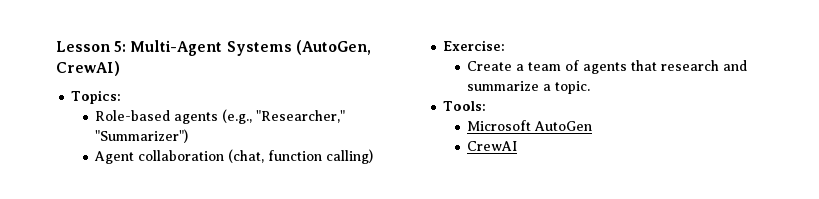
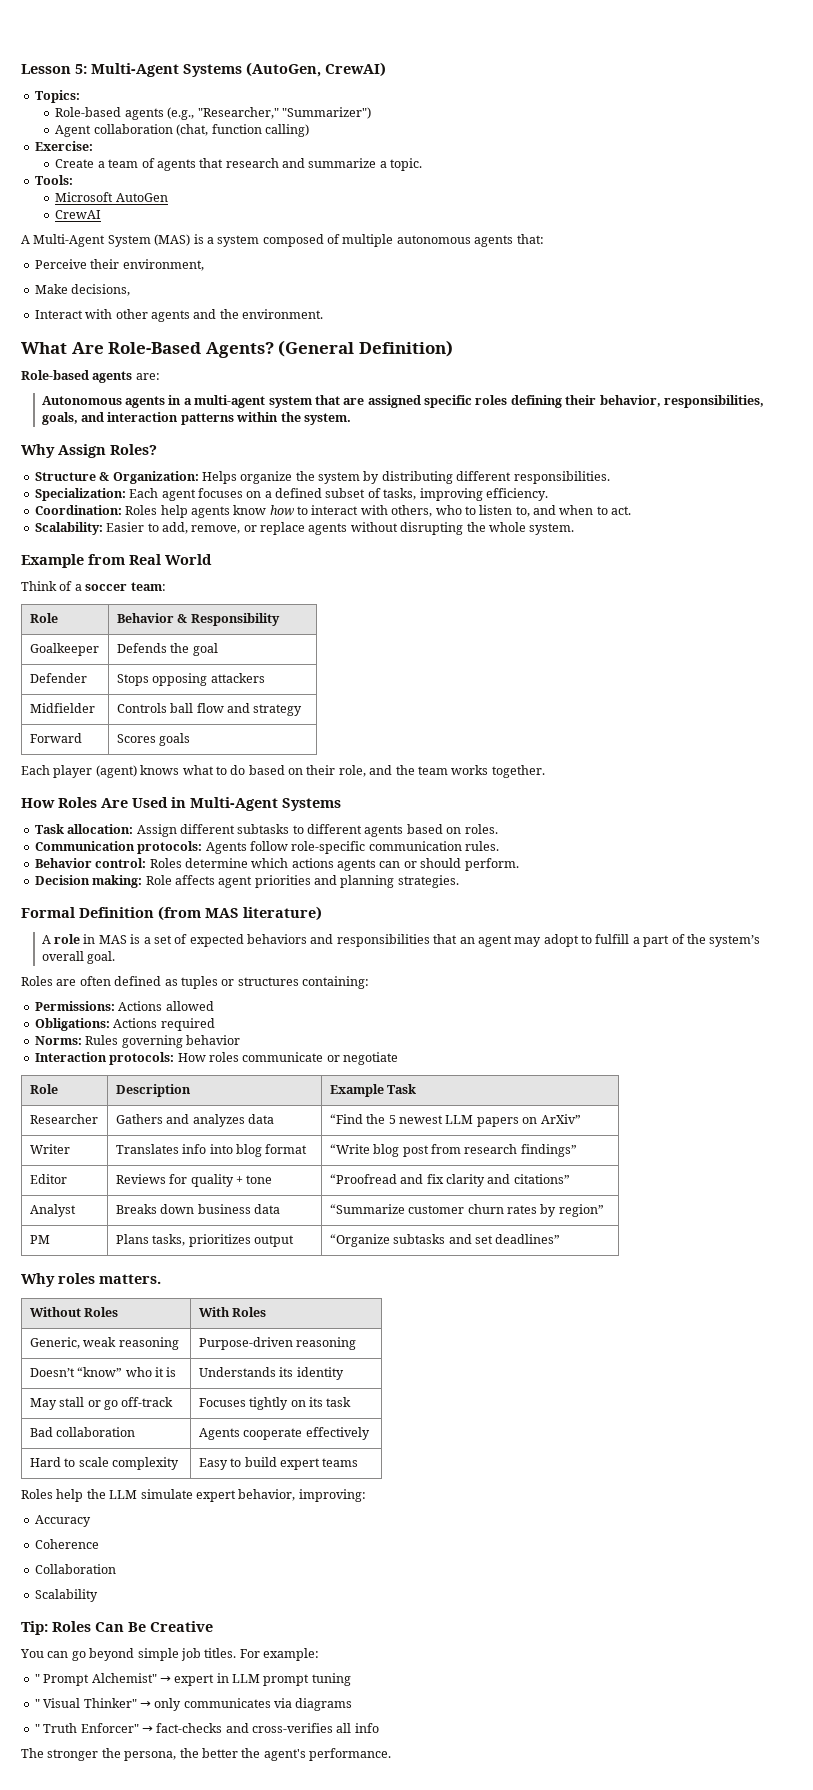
(518, 146) none -> [21,234,544,247] [34,259,204,271] [34,284,131,296] [34,309,323,322] [21,340,453,358] [21,370,160,383] [41,395,764,408] [41,412,351,425] [21,444,157,458] [34,471,610,484] [34,488,548,501] [34,505,632,518] [34,522,575,535] [21,554,212,568] [21,581,166,591] [29,613,58,623] [116,613,280,626] [29,643,99,656] [116,643,218,656] [29,673,87,683] [116,673,265,686] [29,703,95,713] [116,703,303,716] [29,733,82,743] [116,733,191,746] [21,765,545,778] [21,797,341,811] [34,824,498,837] [34,841,499,854] [34,858,519,871] [34,875,459,888] [21,906,322,921] [41,934,761,947] [41,951,116,964] [21,976,369,989] [34,1001,214,1011] [34,1018,215,1031] [34,1035,240,1048] [34,1052,398,1065] [29,1084,58,1094] [115,1084,191,1097] [329,1084,417,1097] [29,1114,98,1124] [115,1114,275,1127] [329,1114,581,1127] [29,1144,70,1154] [115,1144,308,1157] [329,1144,577,1157] [29,1174,67,1184] [115,1174,273,1187] [329,1174,570,1187] [29,1204,76,1217] [115,1204,281,1214] [329,1204,604,1217] [29,1235,50,1244] [115,1234,295,1247] [329,1234,561,1247] [21,1273,161,1287] [29,1307,119,1317] [198,1307,267,1317] [29,1337,179,1350] [198,1337,357,1350] [29,1367,177,1377] [198,1367,344,1380] [29,1397,174,1410] [198,1397,352,1410] [29,1427,136,1437] [198,1427,370,1440] [29,1457,180,1470] [198,1457,359,1470] [21,1489,366,1502] [34,1515,91,1527] [34,1539,99,1549] [34,1564,116,1574] [34,1589,98,1602] [21,1621,213,1635] [20,1648,319,1661] [34,1673,351,1686] [34,1698,353,1711] [34,1723,379,1733] [21,1748,391,1761] // A Multi-Agent System (MAS) is a system composed of multiple autonomous agents that: // Perceive their environment, // Make decisions, // Interact with other agents and the environment. // What Are Role-Based Agents? (General Definition) // Role-based agents are: // Autonomous agents in a multi-agent system that are assigned specific roles defining their behavior, responsibilities, goals, and interaction patterns within the system. // Why Assign Roles? // Structure & Organization: Helps organize the system by distributing different responsibilities. // Specialization: Each agent focuses on a defined subset of tasks, improving efficiency. // Coordination: Roles help agents know how to interact with others, who to listen to, and when to act. // Scalability: Easier to add, remove, or replace agents without disrupting the whole system. // Example from Real World // Think of a soccer team: // Role | Behavior & Responsibility // Goalkeeper | Defends the goal // Defender | Stops opposing attackers // Midfielder | Controls ball flow and strategy // Forward | Scores goals // Each player (agent) knows what to do based on their role, and the team works together. // How Roles Are Used in Multi-Agent Systems // Task allocation: Assign different subtasks to different agents based on roles. // Communication protocols: Agents follow role-specific communication rules. // Behavior control: Roles determine which actions agents can or should perform. // Decision making: Role affects agent priorities and planning strategies. // Formal Definition (from MAS literature) // A role in MAS is a set of expected behaviors and responsibilities that an agent may adopt to fulfill a part of the system’s overall goal. // Roles are often defined as tuples or structures containing: // Permissions: Actions allowed // Obligations: Actions required // Norms: Rules governing behavior // Interaction protocols: How roles communicate or negotiate // Role | Description | Example Task // Researcher | Gathers and analyzes data | “Find the 5 newest LLM papers on ArXiv” // Writer | Translates info into blog format | “Write blog post from research findings” // Editor | Reviews for quality + tone | “Proofread and fix clarity and citations” // Analyst | Breaks down business data | “Summarize customer churn rates by region” // PM | Plans tasks, prioritizes output | “Organize subtasks and set deadlines” // Why roles matters. // Without Roles | With Roles // Generic, weak reasoning | Purpose-driven reasoning // Doesn’t “know” who it is | Understands its identity // May stall or go off-track | Focuses tightly on its task // Bad collaboration | Agents cooperate effectively // Hard to scale complexity | Easy to build expert teams // Roles help the LLM simulate expert behavior, improving: // Accuracy // Coherence // Collaboration // Scalability // Tip: Roles Can Be Creative // You can go beyond simple job titles. For example: // " Prompt Alchemist" → expert in LLM prompt tuning // " Visual Thinker" → only communicates via diagrams // " Truth Enforcer" → fact-checks and cross-verifies all info // The stronger the persona, the better the agent's performance.

